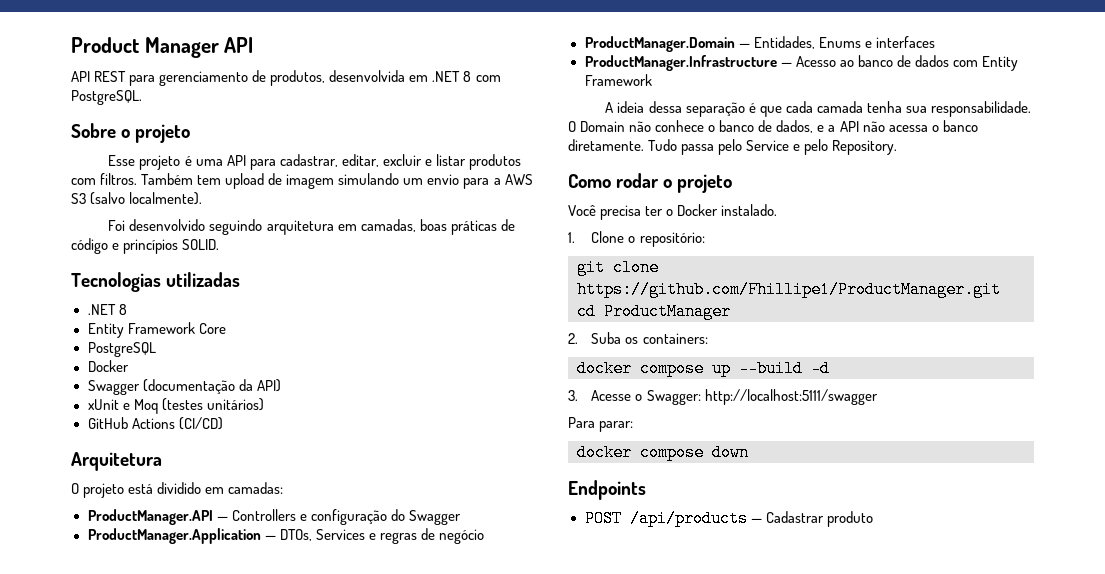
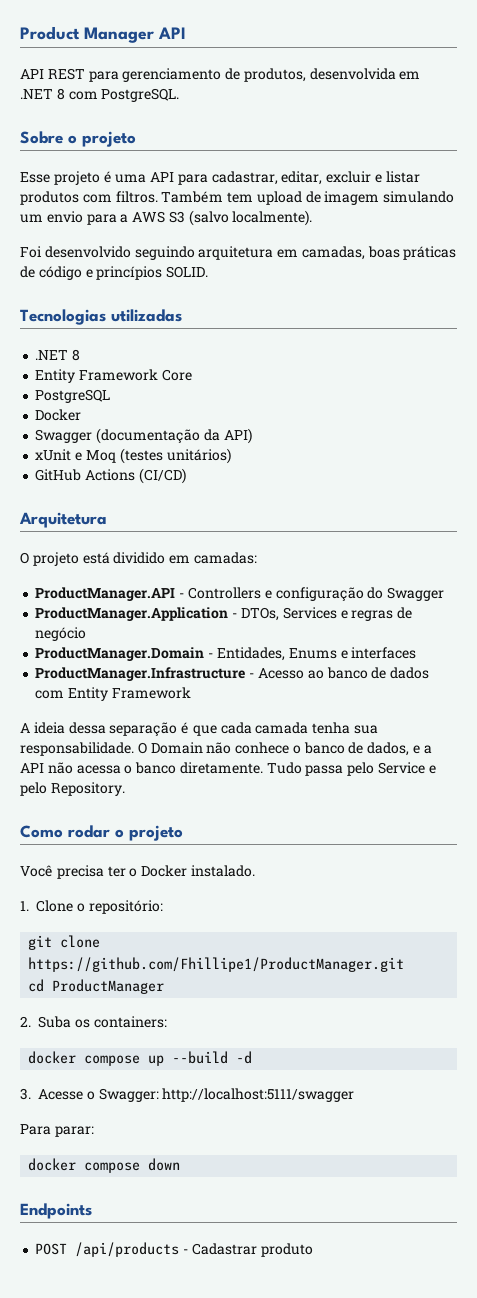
[216,516,228,521] — -> [179,593,185,598] -
[264,535,276,540] — -> [232,613,238,618] -
[738,43,750,48] — -> [208,653,214,658] -
[780,62,792,67] — -> [249,673,255,678] -
[750,518,762,523] — -> [183,1249,189,1254] -

